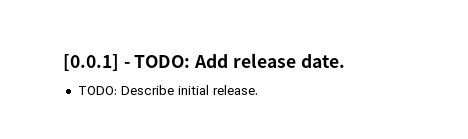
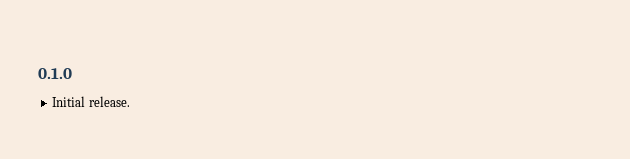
[63,53,345,71] [77,85,209,95] [0.0.1] - TODO: Add release date. // TODO: Describe initial -> [38,68,72,79] [52,96,86,107] 0.1.0 // Initial

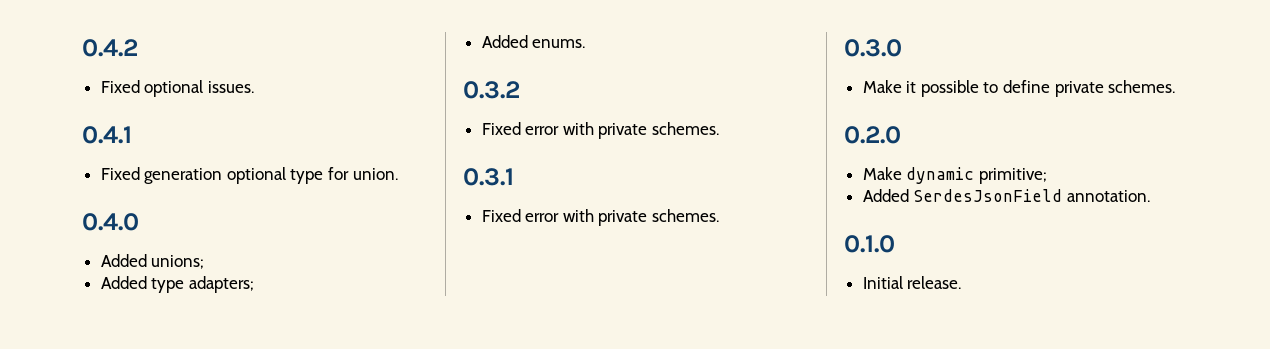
(38, 73) none -> [82,39,138,57] [100,80,254,97] [82,126,132,144] [100,167,398,184] [82,213,139,231] [100,254,205,269] [100,276,254,293] [481,35,586,48] [463,81,520,99] [481,122,720,139] [463,168,514,186] [481,209,720,226] [844,39,902,57] [862,80,1176,97] [844,126,901,144] [862,167,1047,184] [862,189,1150,202] 0.4.2 // Fixed optional issues. // 0.4.1 // Fixed generation optional type for union. // 0.4.0 // Added unions; // Added type adapters; // Added enums. // 0.3.2 // Fixed error with private schemes. // 0.3.1 // Fixed error with private schemes. // 0.3.0 // Make it possible to define private schemes. // 0.2.0 // Make dynamic primitive; // Added SerdesJsonField annotation. //

